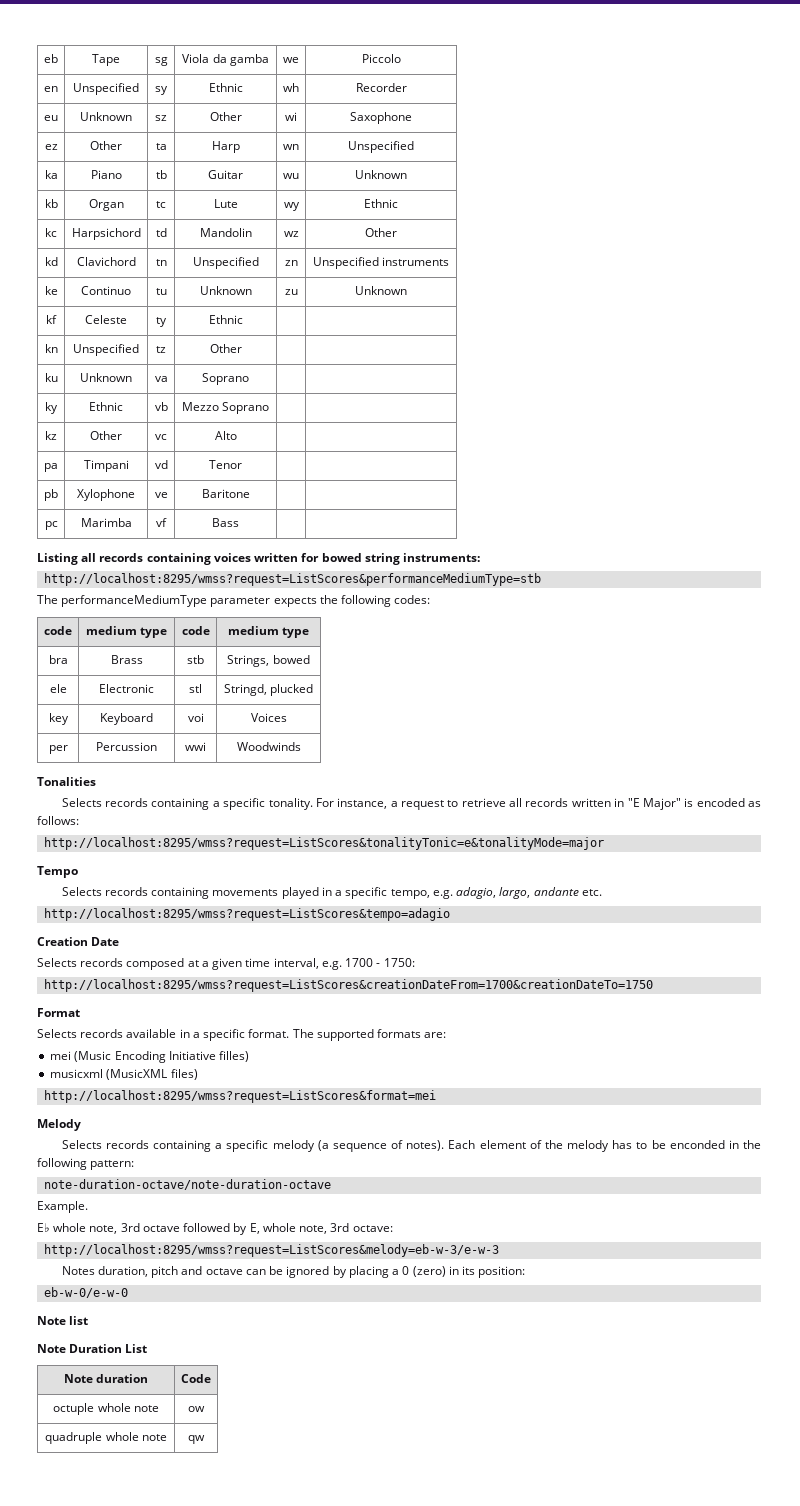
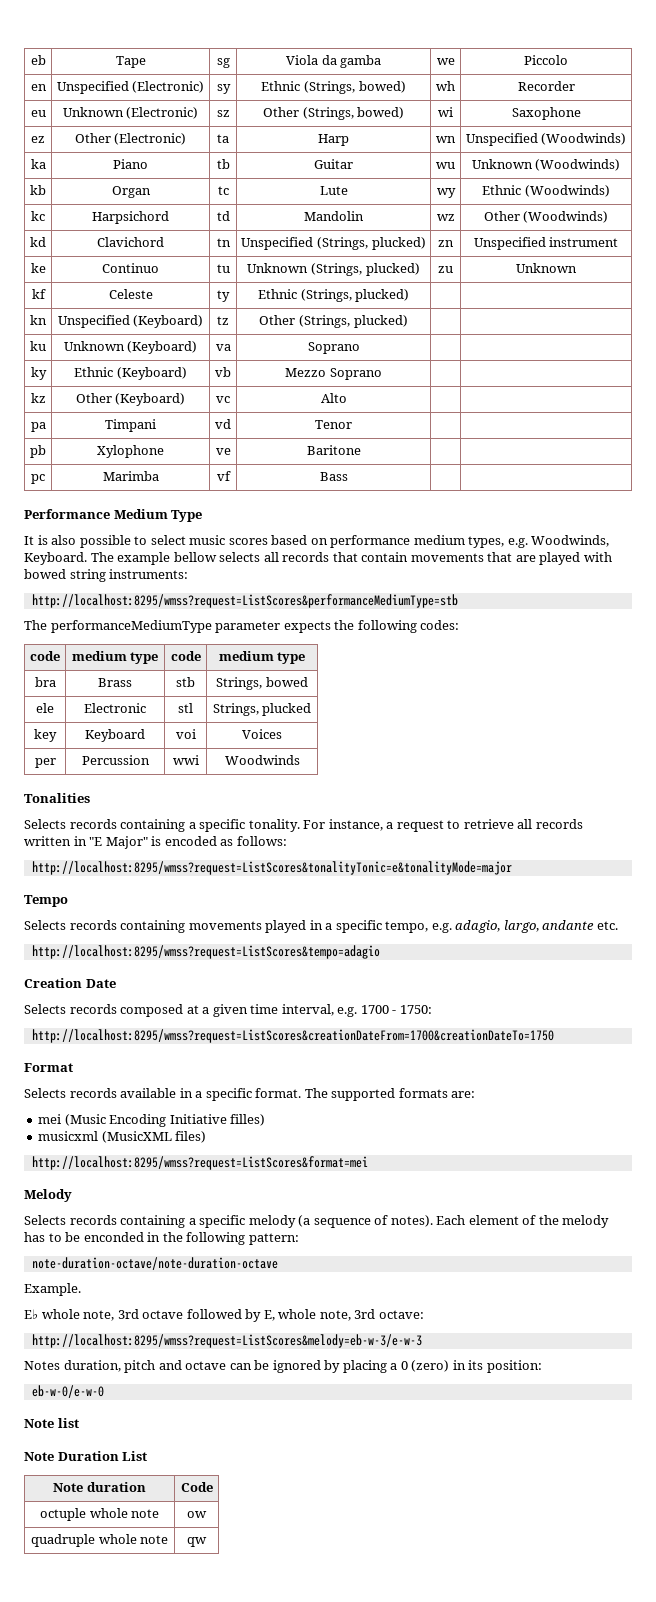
(139, 89) none -> [132,81,205,93] (Electronic)
(243, 87) none -> [304,81,406,94] (Strings, bowed)
(132, 116) none -> [126,107,199,119] (Electronic)
(242, 116) none -> [302,107,405,120] (Strings, bowed)
(122, 145) none -> [114,133,187,145] (Electronic)
(415, 147) none -> [541,133,627,145] (Woodwinds)
(408, 174) none -> [535,159,621,171] (Woodwinds)
(399, 203) none -> [524,185,610,197] (Woodwinds)
(398, 232) none -> [523,211,609,223] (Woodwinds)
(259, 263) none -> [317,237,426,250] (Strings, plucked)
[382,257,450,266] instruments -> [549,237,619,247] instrument
(252, 290) none -> [311,263,420,276] (Strings, plucked)
(243, 319) none -> [300,289,410,302] (Strings, plucked)
(139, 350) none -> [133,315,204,328] (Keyboard)
(242, 348) none -> [299,315,408,328] (Strings, plucked)
(132, 377) none -> [127,341,198,354] (Keyboard)
(123, 406) none -> [116,367,187,380] (Keyboard)
(122, 435) none -> [115,393,186,406] (Keyboard)
[37,553,320,565] Listing all records containing voices written for -> [24,509,203,522] [24,535,610,548] [24,552,612,565] Performance Medium Type // It is also possible to select music scores based on performance medium types, e.g. Woodwinds, Keyboard. The example bellow selects all records that contain movements that are played with
[223,684,267,696] Stringd, -> [212,703,259,716] Strings,

